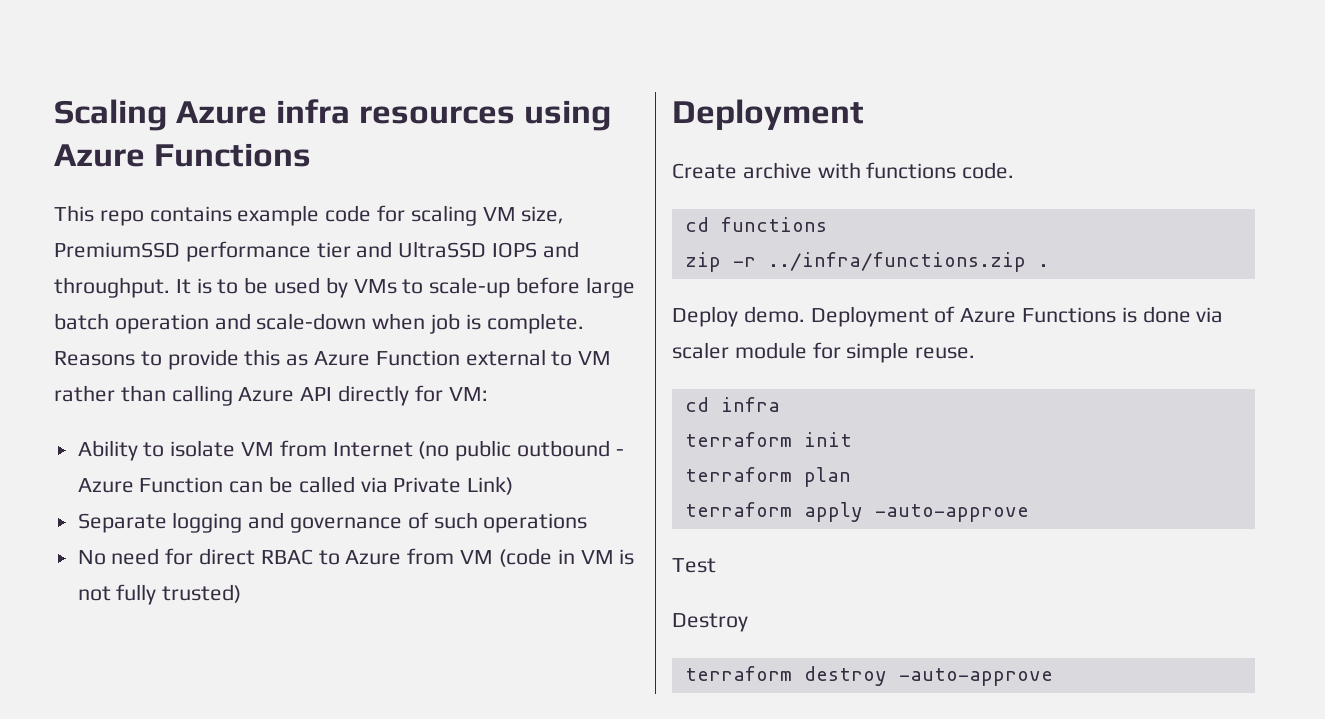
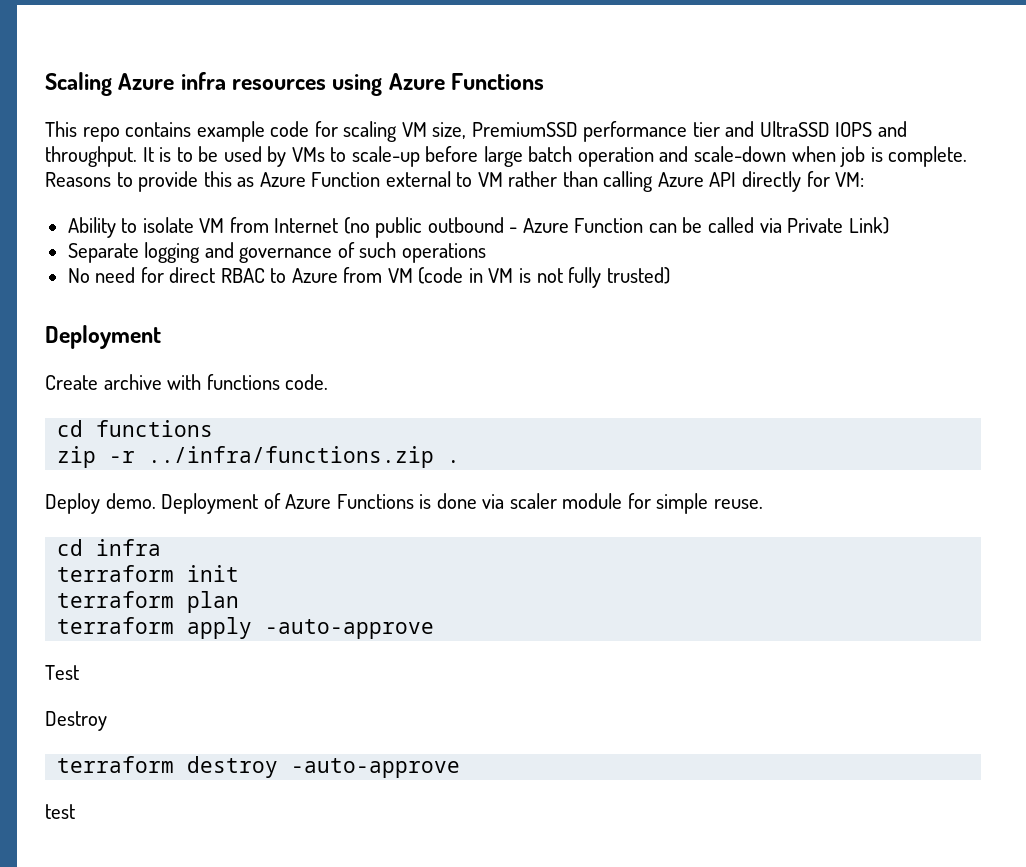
(1053, 677) none -> [45,804,75,819] // test

